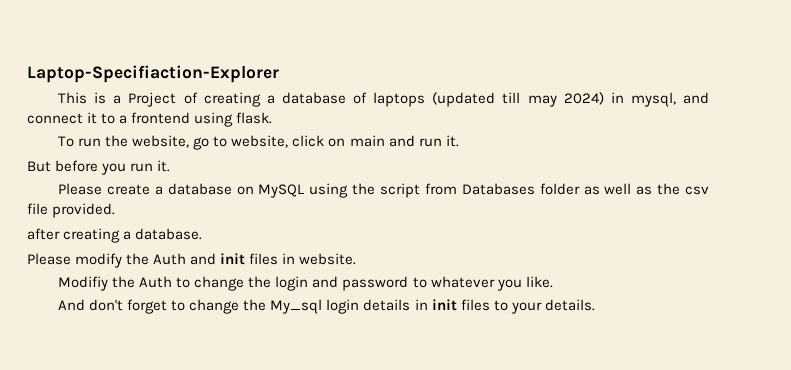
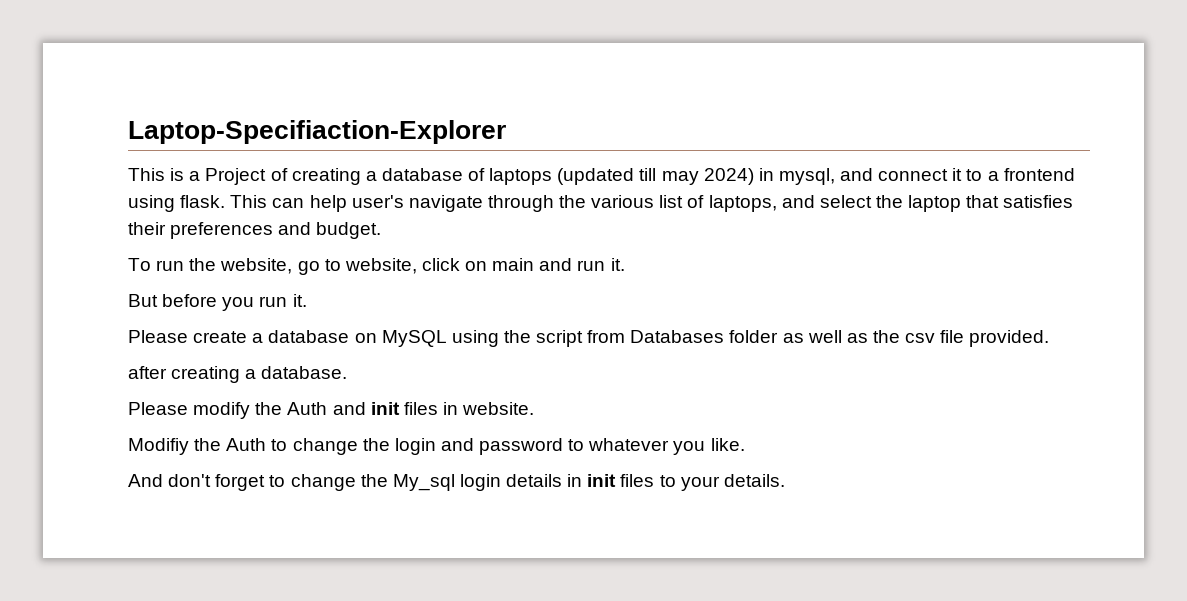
(273, 118) none -> [230,195,1074,212] [128,222,382,239] This can help user's navigate through the various list of laptops, and select the laptop that satisfies their preferences and budget.

